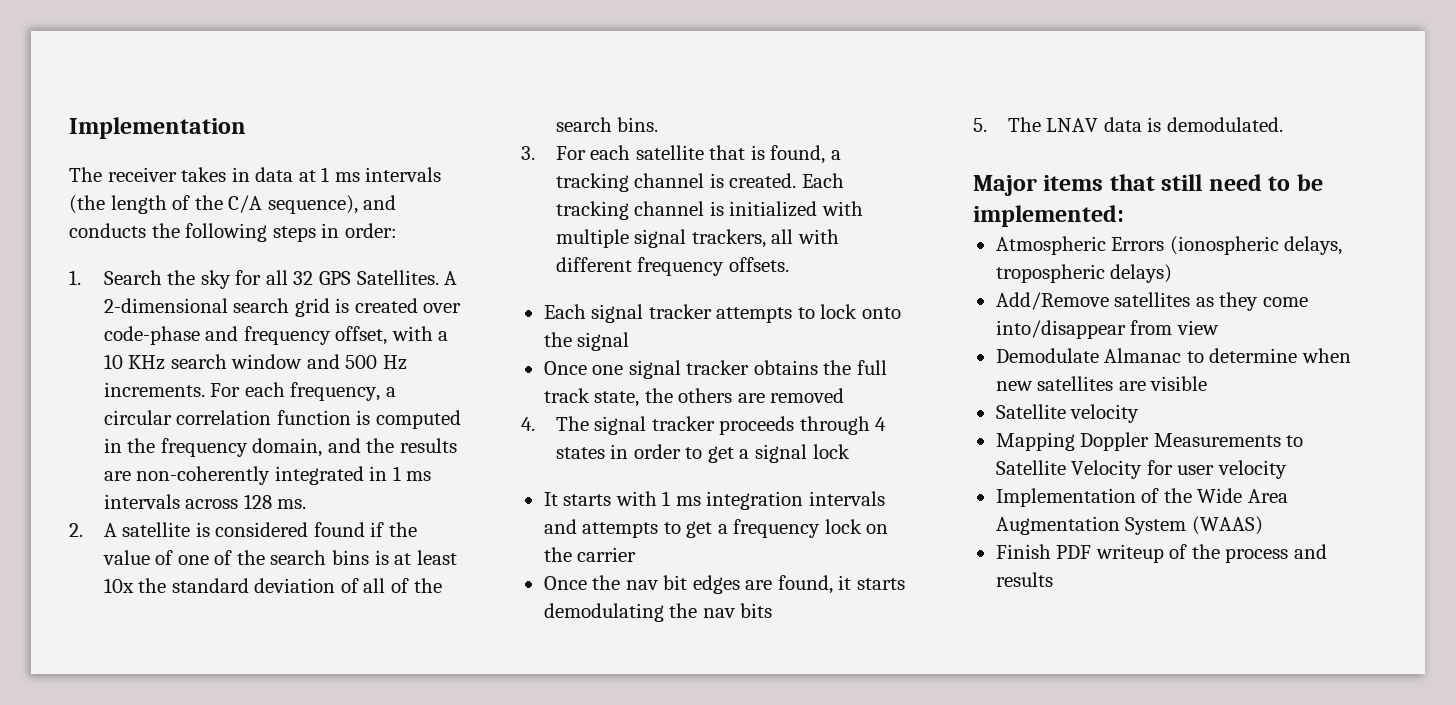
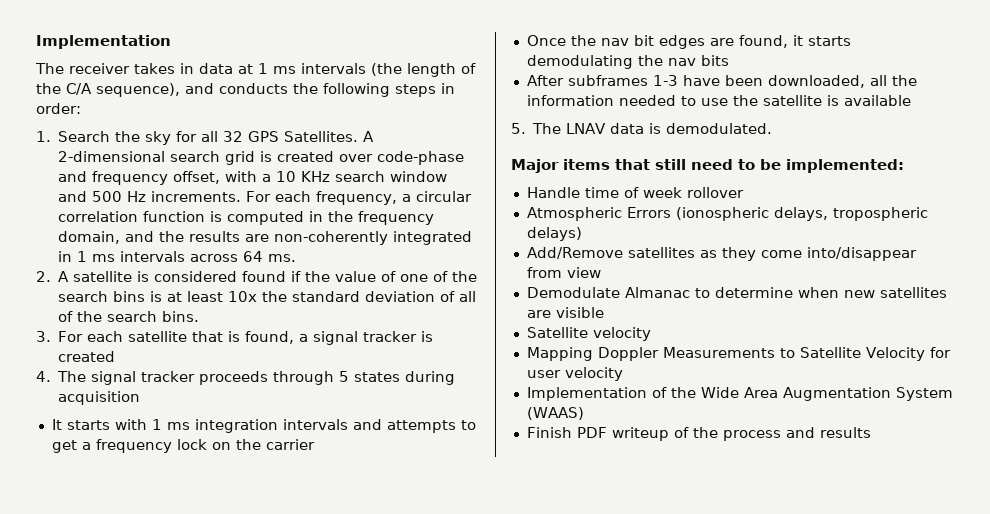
[243,494,272,509] 128 -> [243,251,264,262] 64
[555,173,844,192] [555,201,863,220] [555,229,839,248] [555,257,789,276] [543,304,901,323] [543,332,630,351] [543,360,887,379] [543,388,845,407] tracking channel is created. Each tracking channel is initialized with multiple signal trackers, all with different frequency offsets. // Each signal tracker attempts to lock onto the signal // Once one signal tracker obtains the full track state, the others are removed -> [313,331,434,345] [58,351,116,362] signal tracker is created
[875,417,887,431] [555,444,850,463] 4 states in order to get a signal lock -> [339,371,456,385] [58,391,141,405] 5 states during acquisition
(773, 610) none -> [526,75,917,88] [526,95,911,106] // After subframes 1-3 have been downloaded, all the information needed to use the satellite is available
(1124, 216) none -> [526,187,744,198] // Handle time of week rollover

